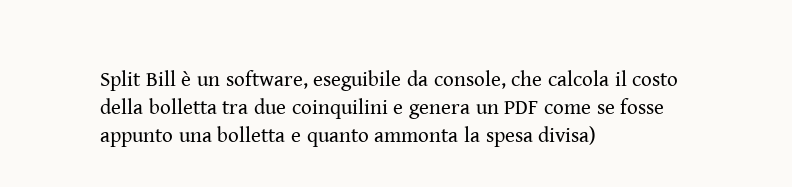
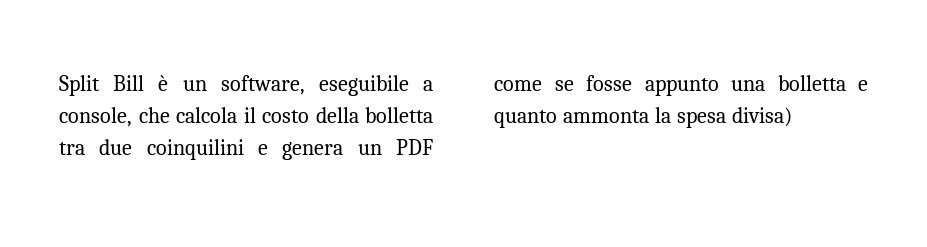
[407,70,429,86] da -> [423,80,433,91] a

